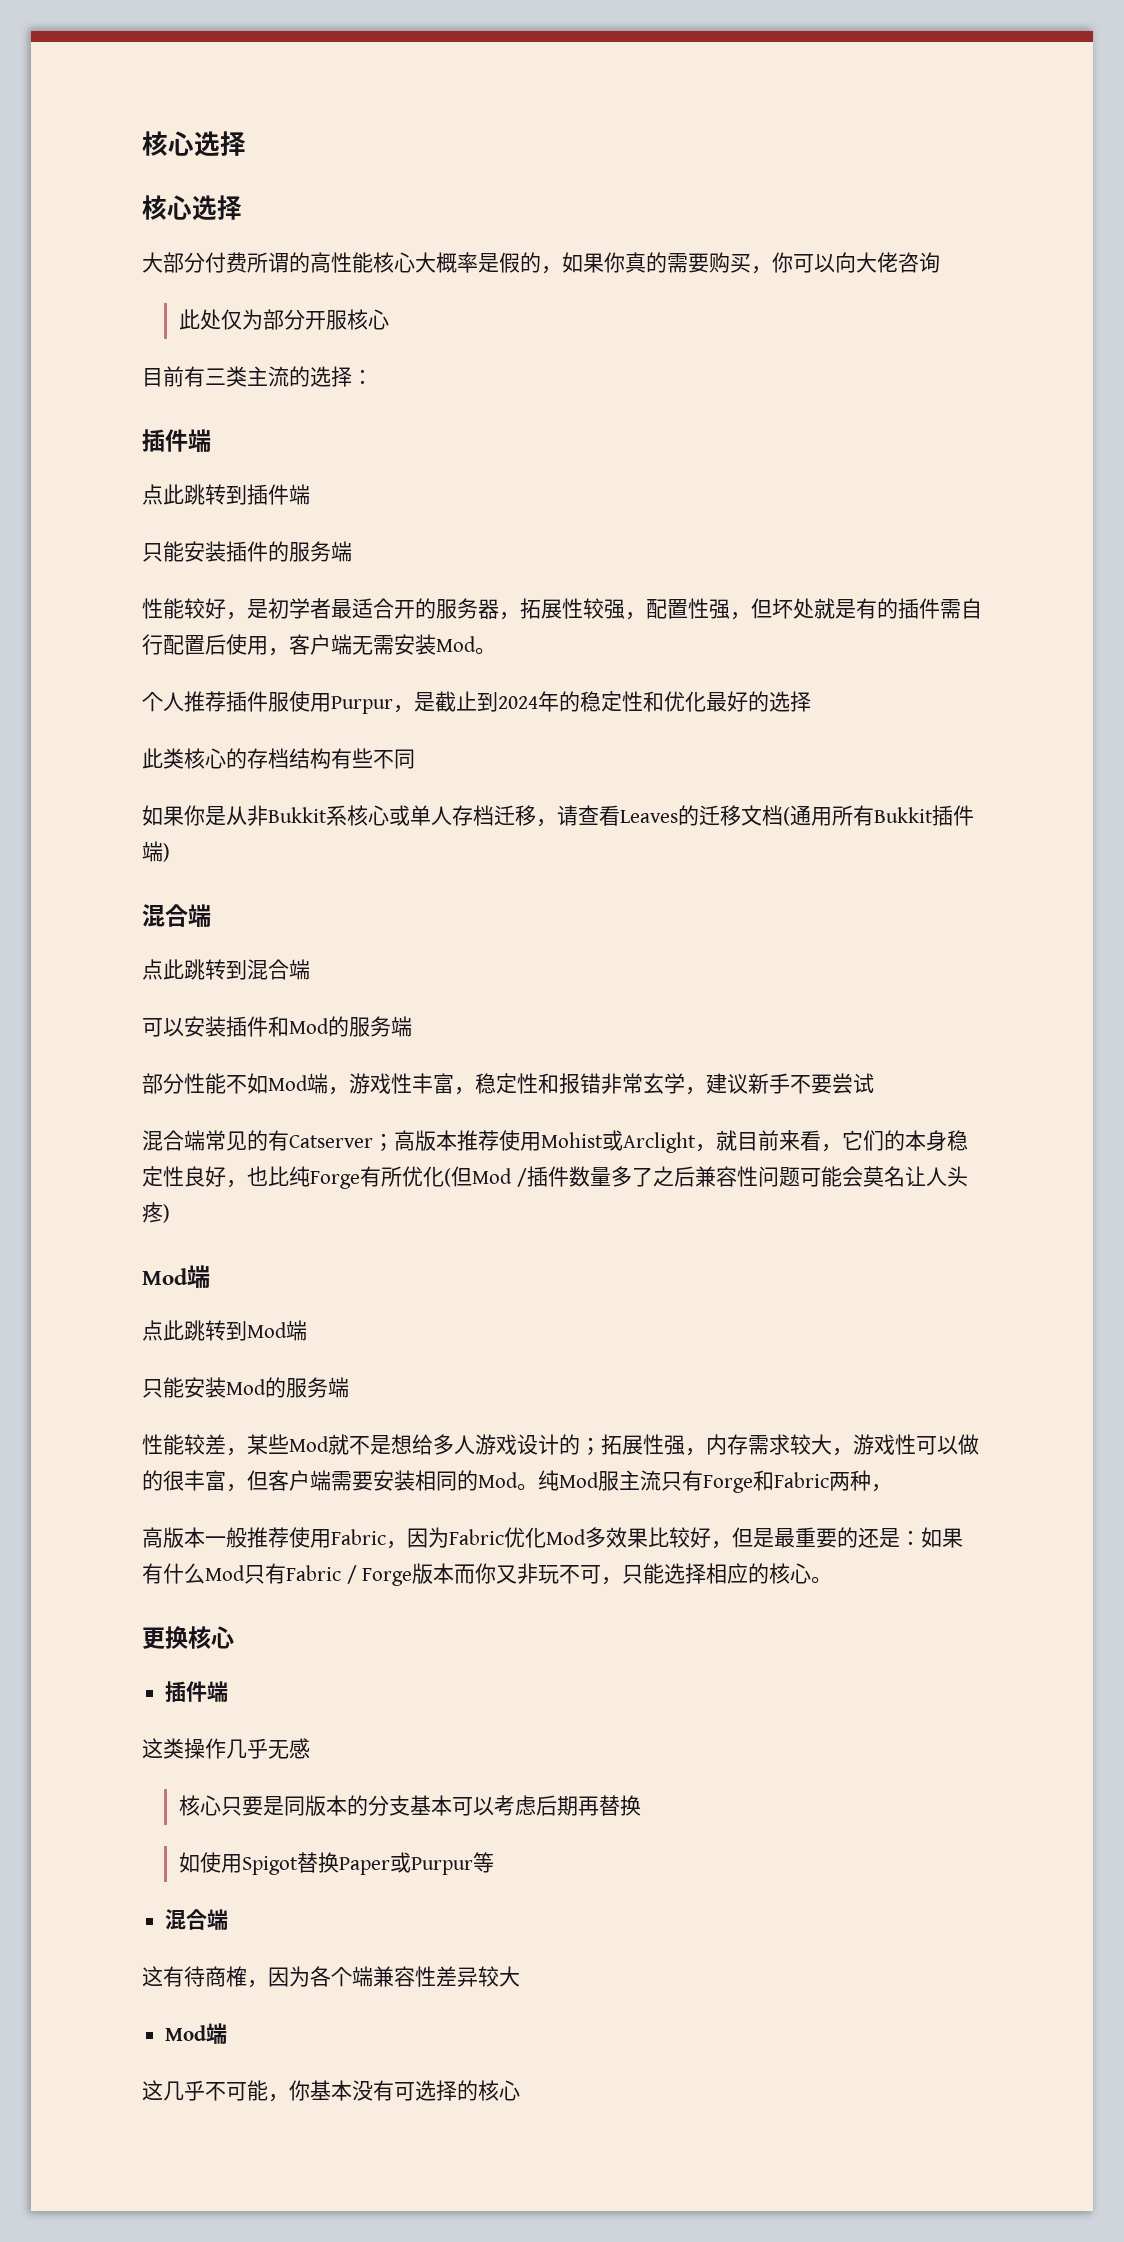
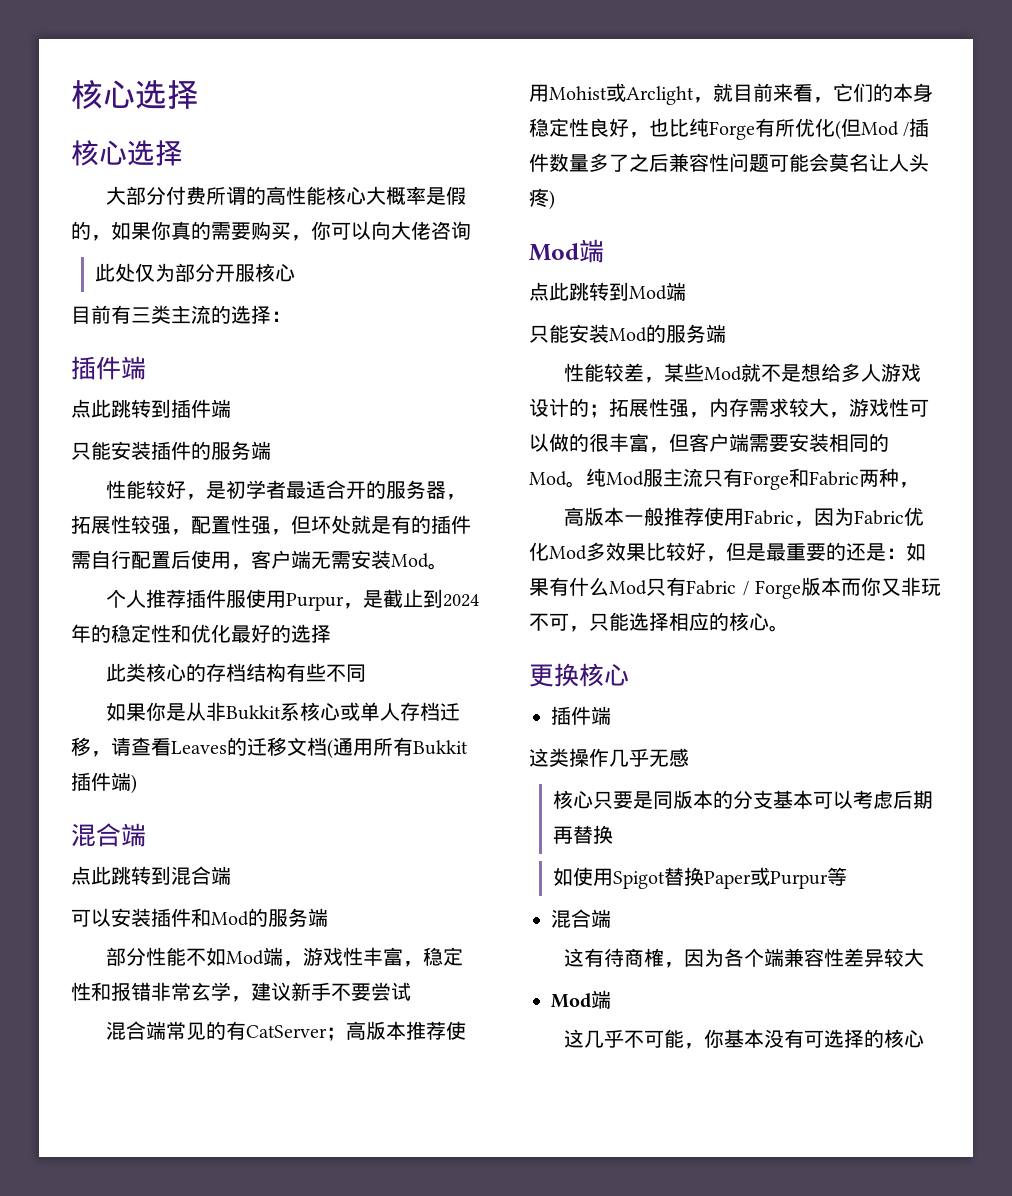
[289,1135,373,1148] Catserver -> [246,1025,328,1038] CatServer

